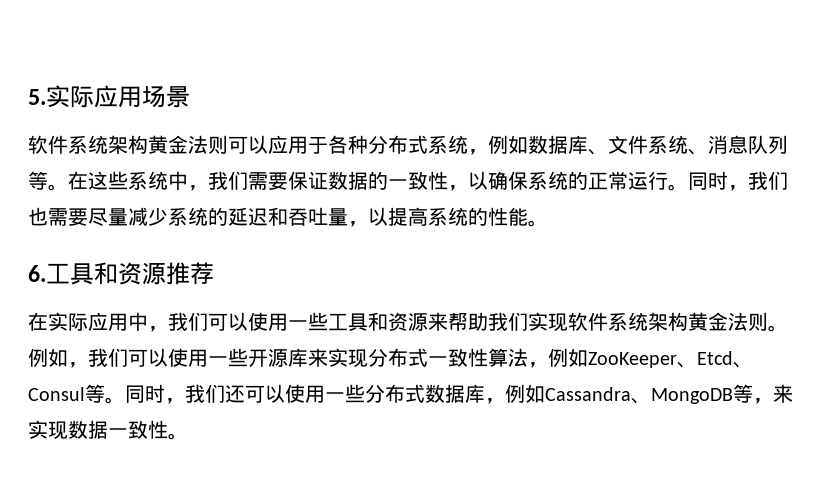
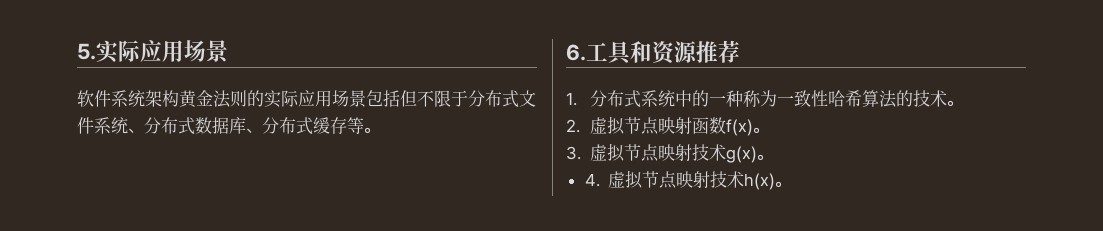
[228,135,788,155] [28,171,788,191] [28,207,528,227] 可以应用于各种分布式系统，例如数据库、文件系统、消息队列等。在这些系统中，我们需要保证数据的一致性，以确保系统的正常运行。同时，我们也需要尽量减少系统的延迟和吞吐量，以提高系统的性能 -> [247,90,536,108] [77,117,364,135] 的实际应用场景包括但不限于分布式文件系统、分布式数据库、分布式缓存等
[28,312,788,332] [28,348,753,368] [28,384,793,404] [28,420,168,440] 在实际应用中，我们可以使用一些工具和资源来帮助我们实现软件系统架构黄金法则。例如，我们可以使用一些开源库来实现分布式一致性算法，例如ZooKeeper、Etcd、Consul等。同时，我们还可以使用一些分布式数据库，例如Cassandra、MongoDB等，来实现数据一致性 -> [566,90,963,108] [566,116,769,136] [566,143,773,163] [584,170,776,190] 1.分布式系统中的一种称为一致性哈希算法的技术。 // 2.虚拟节点映射函数f(x)。 // 3.虚拟节点映射技术g(x)。 // 4.虚拟节点映射技术h(x)

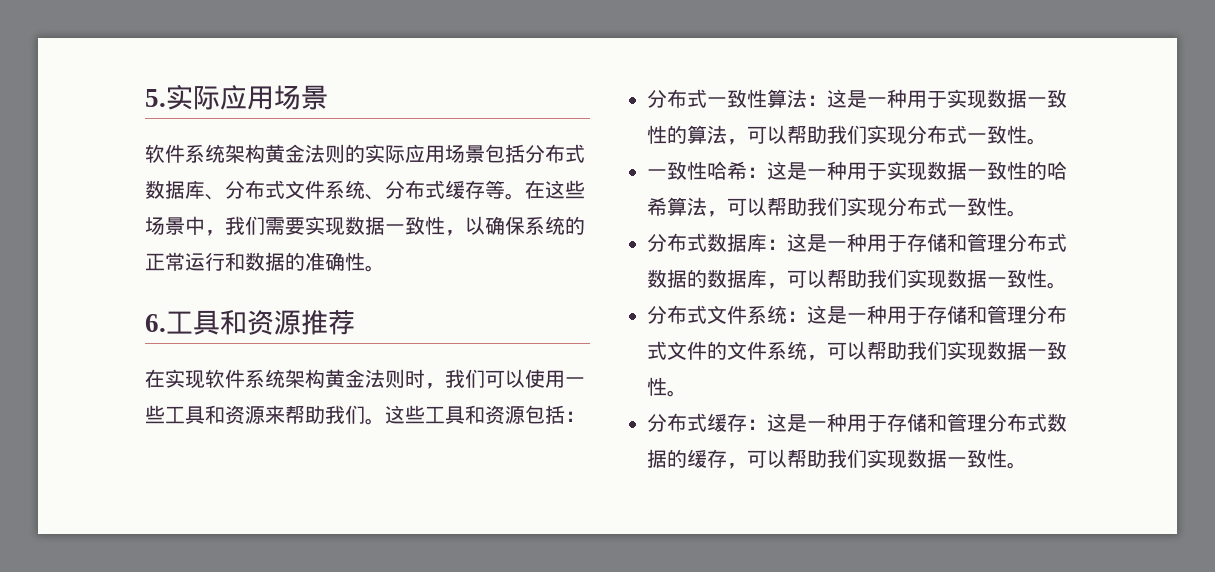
[400,90,468,107] 但不限于 -> [525,144,585,163] [145,180,225,200] 分布式数据库、
[195,117,313,135] 数据库、分布式 -> (445, 189) none
(380, 130) none -> [525,180,585,199] [145,216,585,236] [145,252,385,272] 在这些场景中，我们需要实现数据一致性，以确保系统的正常运行和数据的准确性。
[566,90,963,108] [566,116,769,136] [566,143,773,163] [584,170,776,190] 1.分布式系统中的一种称为一致性哈希算法的技术。 // 2.虚拟节点映射函数f(x)。 // 3.虚拟节点映射技术g(x)。 // 4.虚拟节点映射技术h(x) -> [145,369,585,389] [145,405,585,425] [647,89,1067,109] [647,125,1047,145] [647,161,1067,181] [647,197,1027,217] [647,233,1067,252] [647,269,1067,289] [647,305,1067,324] [647,341,1067,361] [647,377,687,397] [647,413,1067,432] [647,449,1007,469] 在实现软件系统架构黄金法则时，我们可以使用一些工具和资源来帮助我们。这些工具和资源包括： // 分布式一致性算法：这是一种用于实现数据一致性的算法，可以帮助我们实现分布式一致性。 // 一致性哈希：这是一种用于实现数据一致性的哈希算法，可以帮助我们实现分布式一致性。 // 分布式数据库：这是一种用于存储和管理分布式数据的数据库，可以帮助我们实现数据一致性。 // 分布式文件系统：这是一种用于存储和管理分布式文件的文件系统，可以帮助我们实现数据一致性。 // 分布式缓存：这是一种用于存储和管理分布式数据的缓存，可以帮助我们实现数据一致性

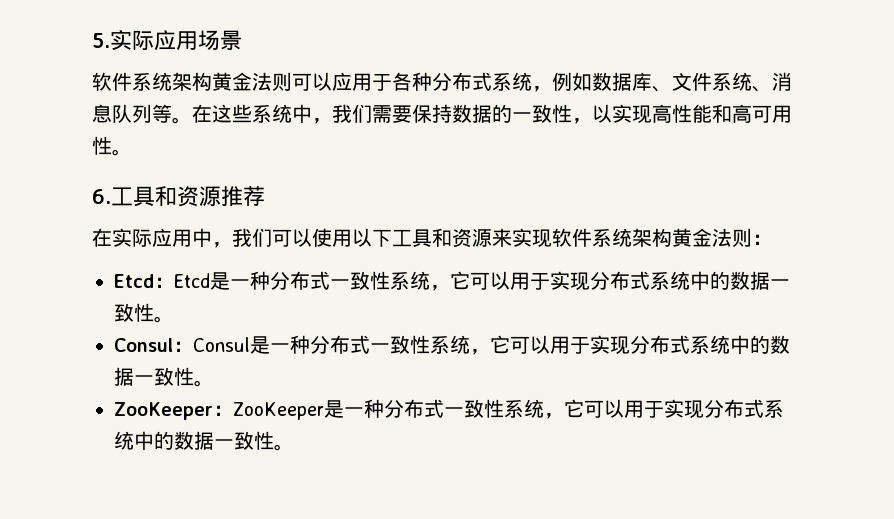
[345,144,585,163] 的实际应用场景包括分布式 -> [292,72,592,92] 可以应用于各种分布式系统，例如
[225,180,285,199] 分布式 -> (672, 89) none
[385,180,485,199] 分布式缓存 -> [772,72,792,91] [92,104,152,123] 消息队列
[145,217,185,235] 场景 -> [252,104,292,123] 系统
[305,216,585,236] [145,252,345,271] 实现数据一致性，以确保系统的正常运行和数据的准确 -> [412,104,792,124] 保持数据的一致性，以实现高性能和高可用
(185, 378) none -> [132,228,532,248] 际应用中，我们可以使用以下工具和资源来实
[405,369,585,389] [145,405,585,425] [647,89,1067,109] [647,125,1047,145] [647,161,1067,181] [647,197,1027,217] [647,233,1067,252] [647,269,1067,289] [647,305,1067,324] [647,341,1067,361] [647,377,687,397] [647,413,1067,432] [647,449,907,469] 时，我们可以使用一些工具和资源来帮助我们。这些工具和资源包括： // 分布式一致性算法：这是一种用于实现数据一致性的算法，可以帮助我们实现分布式一致性。 // 一致性哈希：这是一种用于实现数据一致性的哈希算法，可以帮助我们实现分布式一致性。 // 分布式数据库：这是一种用于存储和管理分布式数据的数据库，可以帮助我们实现数据一致性。 // 分布式文件系统：这是一种用于存储和管理分布式文件的文件系统，可以帮助我们实现数据一致性。 // 分布式缓存：这是一种用于存储和管理分布式数据的缓存，可以帮助我们实现 -> [752,234,772,245] [114,271,790,291] [114,303,174,323] [114,335,790,355] [114,367,214,387] [114,399,784,420] [114,431,174,450] ： // Etcd：Etcd是一种分布式一致性系统，它可以用于实现分布式系统中的数据一致性。 // Consul：Consul是一种分布式一致性系统，它可以用于实现分布式系统中的数据一致性。 // ZooKeeper：ZooKeeper是一种分布式一致性系统，它可以用于实现分布式系统中的

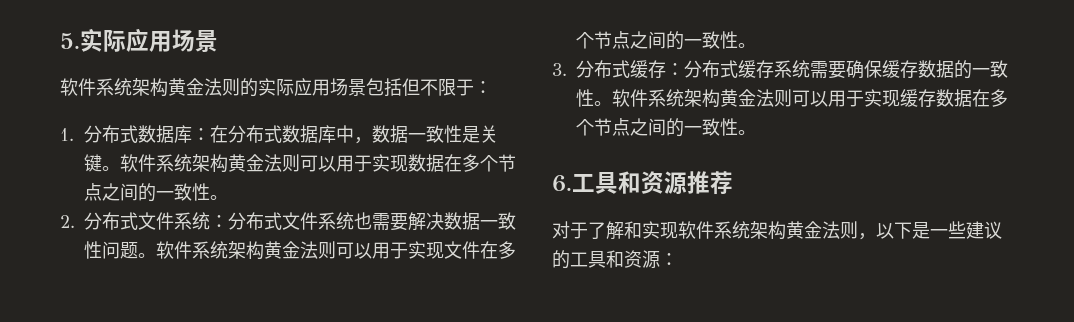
[292,72,792,92] [92,104,792,124] 可以应用于各种分布式系统，例如数据库、文件系统、消息队列等。在这些系统中，我们需要保持数据的一致性，以实现高性能和高可用 -> [240,78,492,97] [60,125,498,144] [83,154,516,173] [83,183,228,202] [60,212,516,231] [84,241,516,260] [576,31,756,50] [552,60,1008,79] [576,89,1008,108] [576,118,720,137] 的实际应用场景包括但不限于： // 1.分布式数据库：在分布式数据库中，数据一致性是关键。软件系统架构黄金法则可以用于实现数据在多个节点之间的一致性。 // 2.分布式文件系统：分布式文件系统也需要解决数据一致性问题。软件系统架构黄金法则可以用于实现文件在多个节点之间的一致性。 // 3.分布式缓存：分布式缓存系统需要确保缓存数据的一致性。软件系统架构黄金法则可以用于实现缓存数据在多个节点之间的一致
[92,228,512,248] 在实际应用中，我们可以使用以下工具和资源来 -> [552,221,642,240] 对于了解和
[752,234,772,245] [114,271,790,291] [114,303,174,323] [114,335,790,355] [114,367,214,387] [114,399,784,420] [114,431,294,451] ： // Etcd：Etcd是一种分布式一致性系统，它可以用于实现分布式系统中的数据一致性。 // Consul：Consul是一种分布式一致性系统，它可以用于实现分布式系统中的数据一致性。 // ZooKeeper：ZooKeeper是一种分布式一致性系统，它可以用于实现分布式系统中的数据一致性。 -> [858,221,1002,240] [552,250,678,269] ，以下是一些建议的工具和资源：

